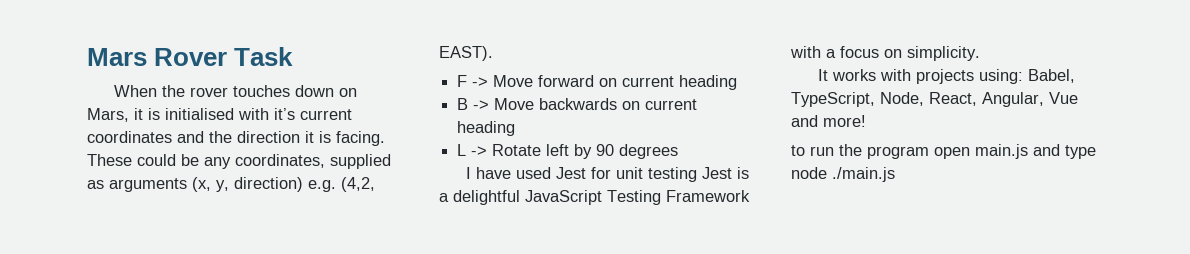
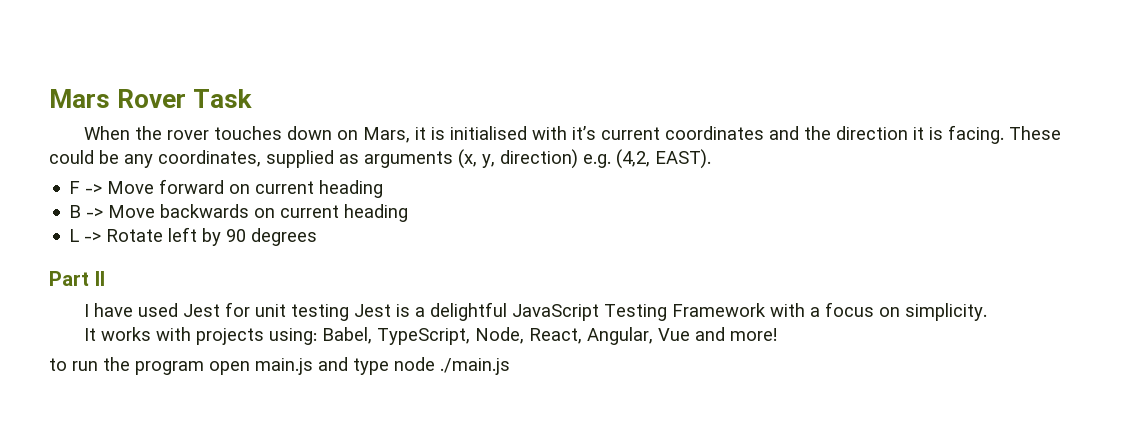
(679, 151) none -> [49,271,105,286] // Part II

